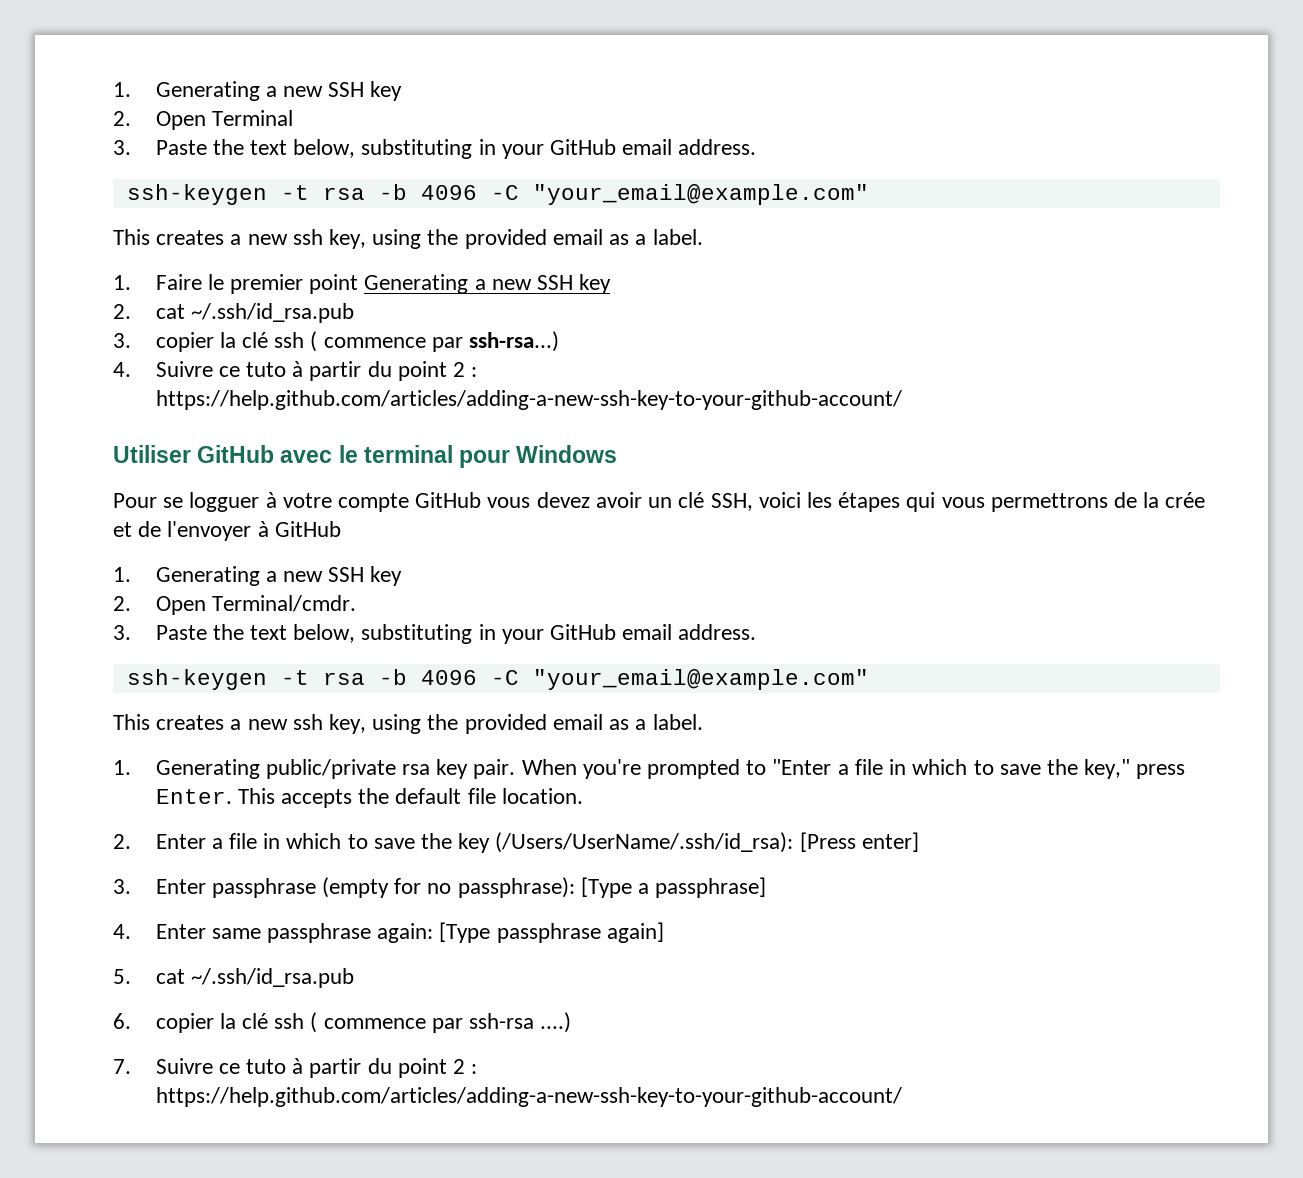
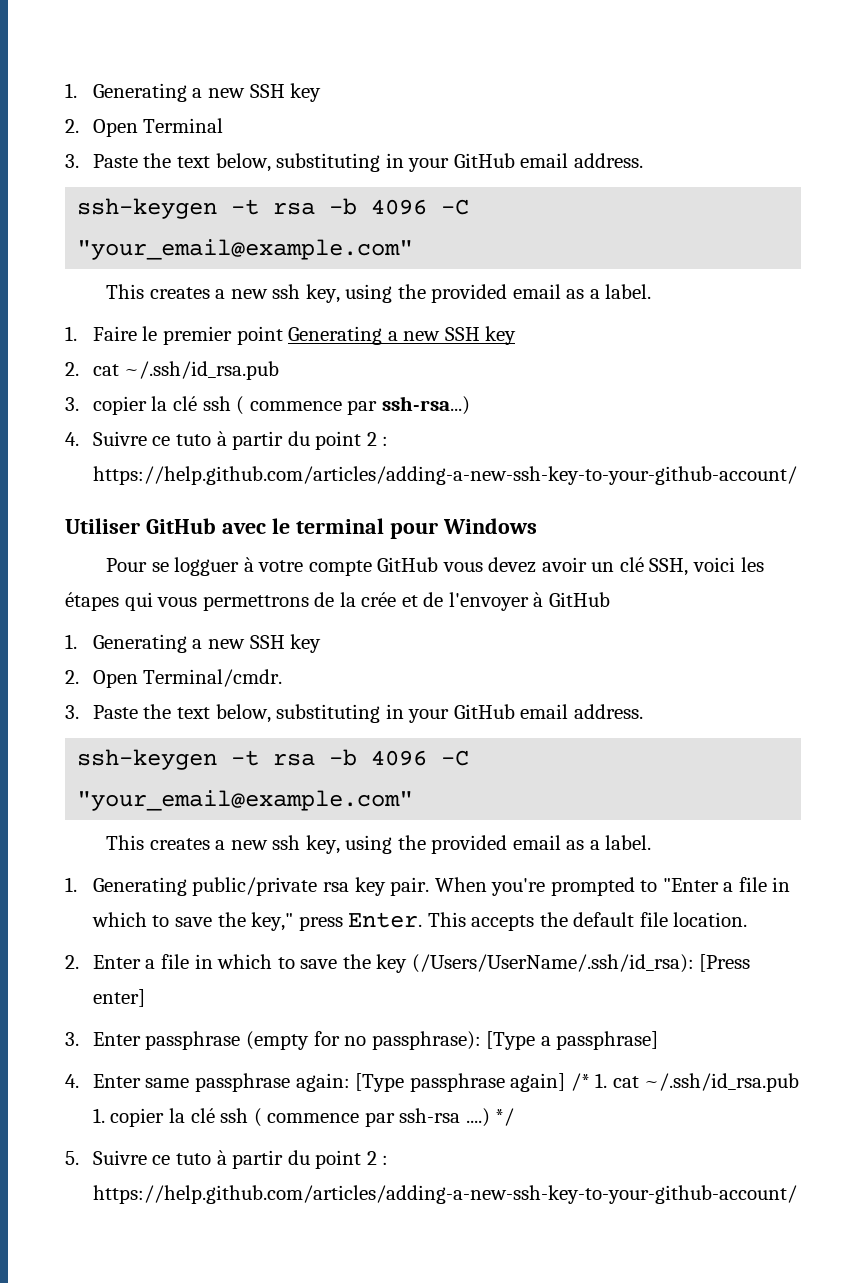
[113,968,354,988] [113,1013,131,1029] // 5. cat ~/.ssh/id_rsa.pub // 6. -> [570,1073,800,1092] [92,1108,105,1123] /* 1. cat ~/.ssh/id_rsa.pub 1.
[113,1059,131,1074] // 7. -> [495,1108,515,1126] [65,1151,79,1165] */ // 5.

